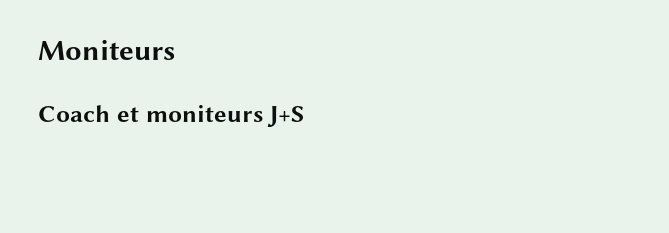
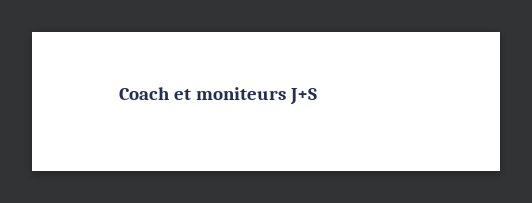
[38,39,175,60] Moniteurs // -> (119, 93) none

